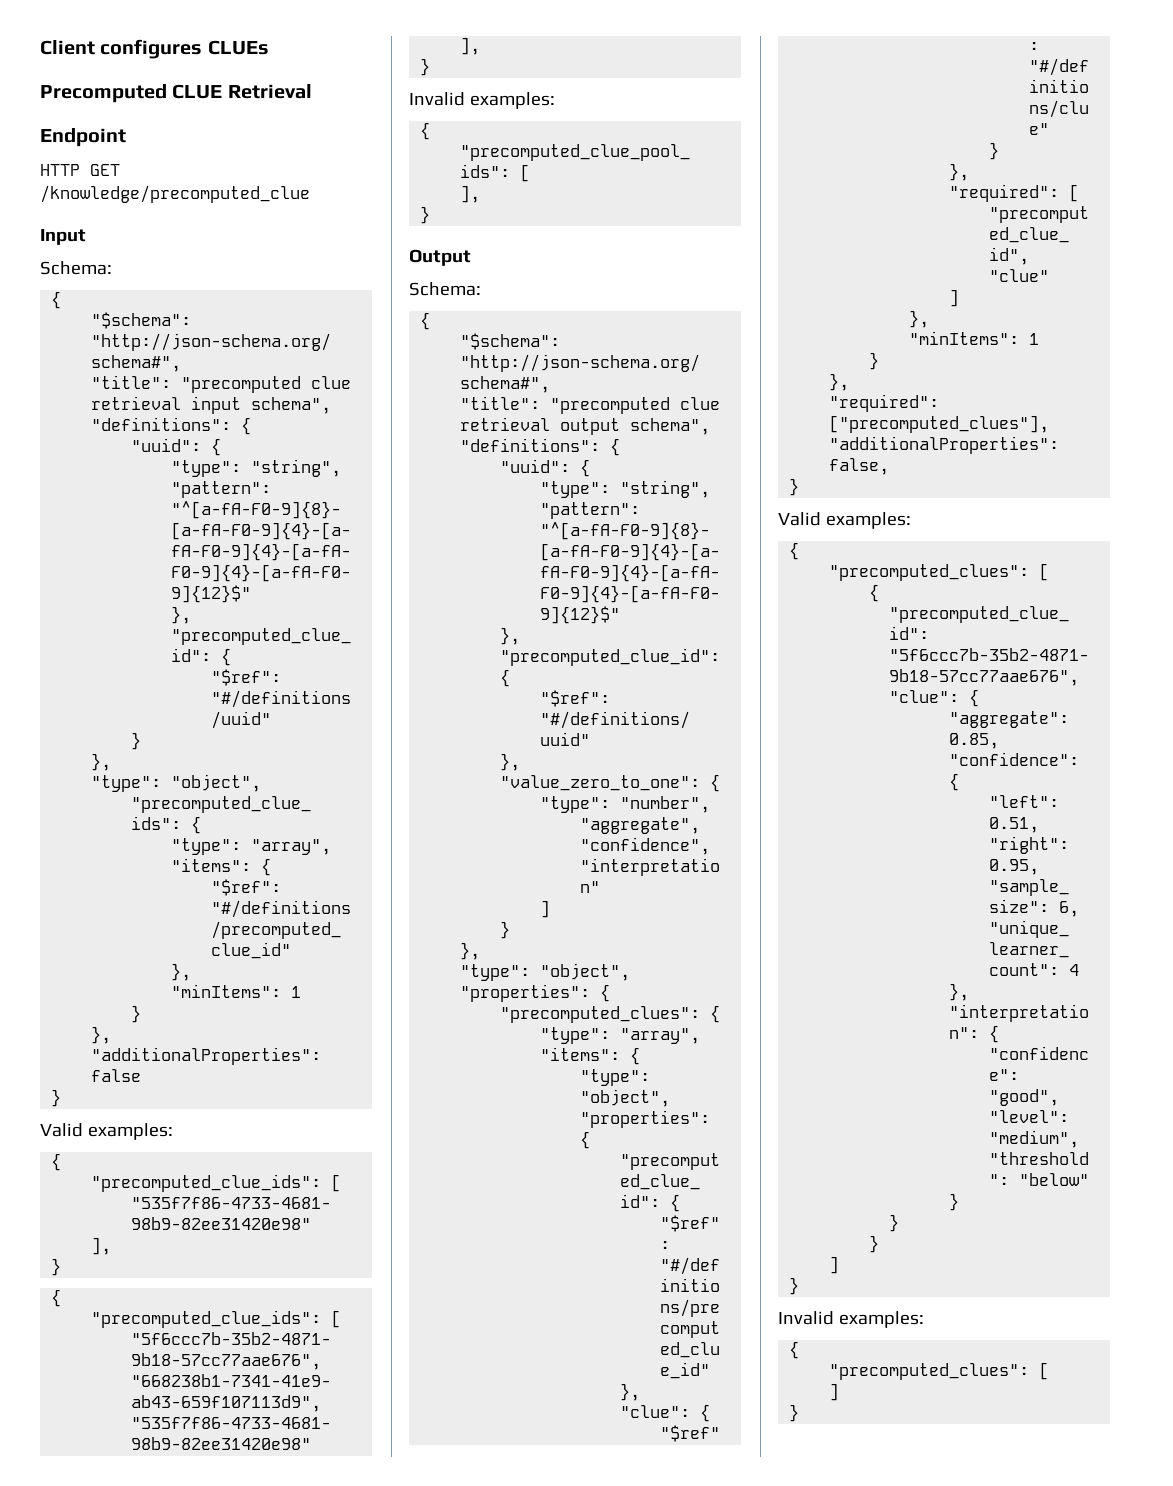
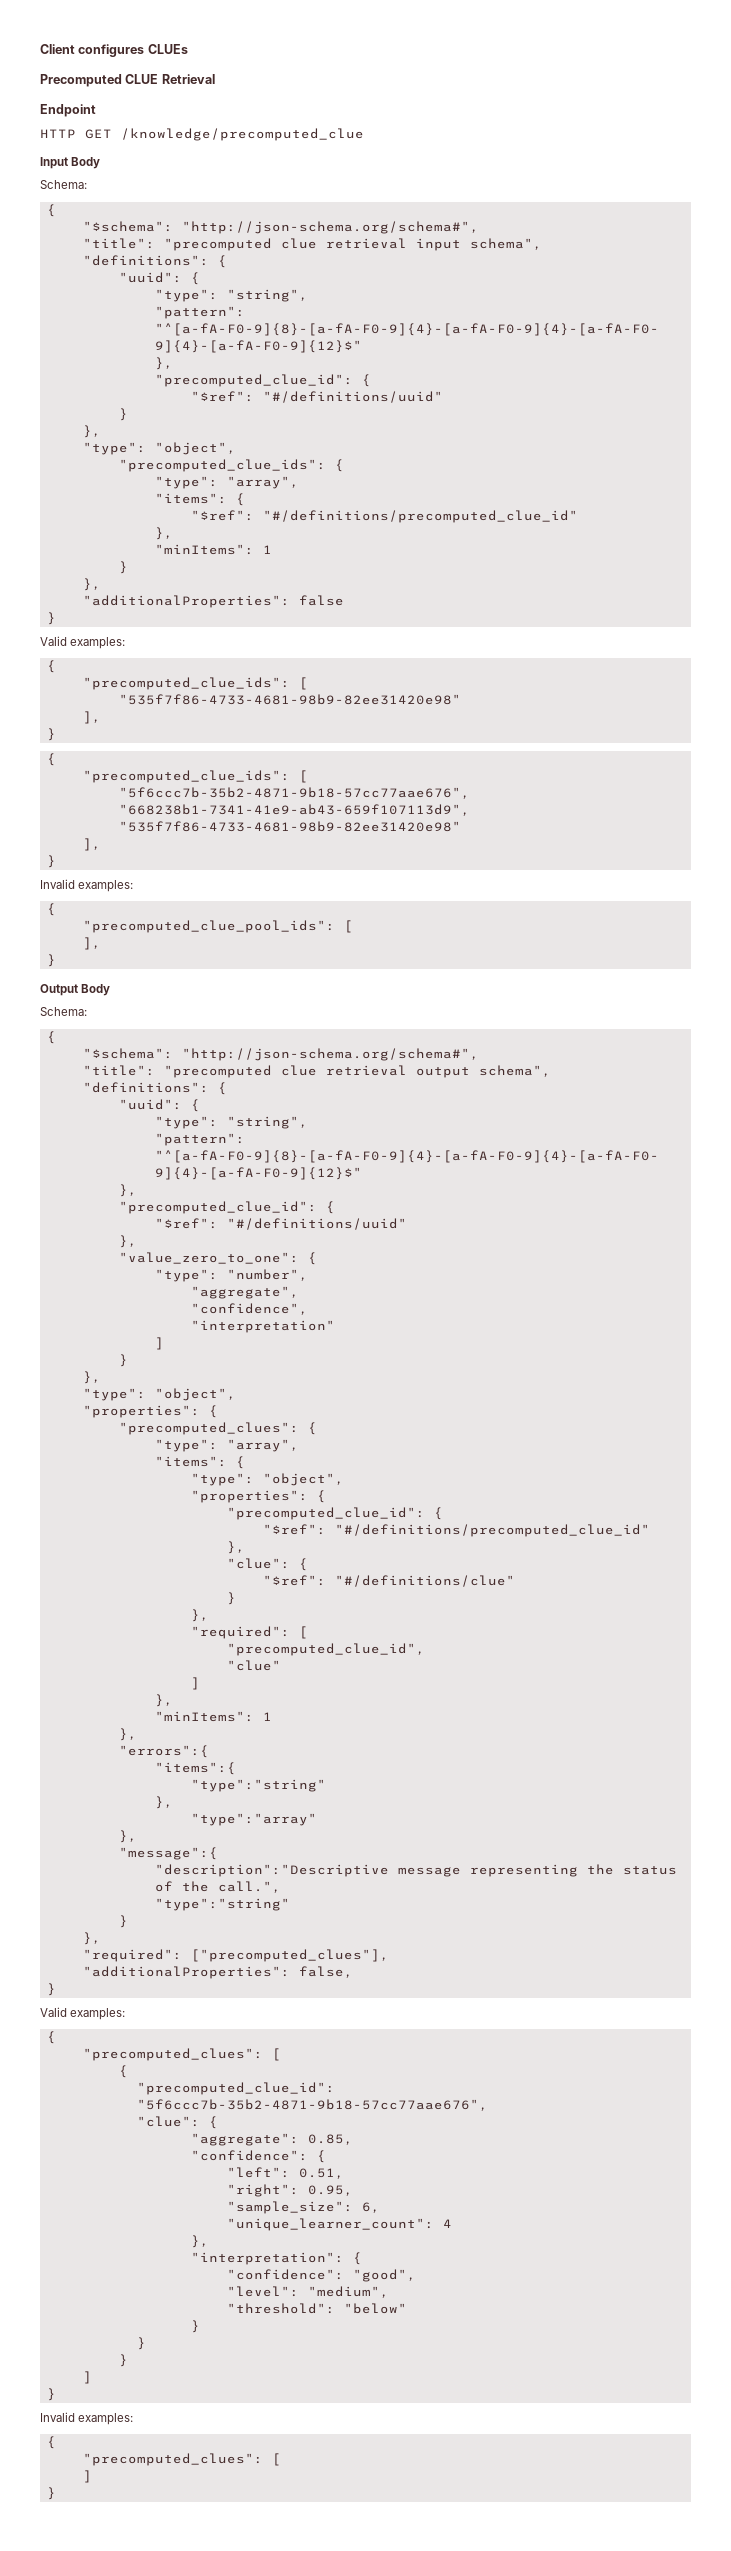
(86, 237) none -> [71,157,101,169] Body
(471, 257) none -> [81,984,111,996] Body
(1040, 339) none -> [118,1728,137,1741] [118,1745,209,1758] [154,1762,236,1775] [190,1779,326,1792] [154,1796,173,1809] [190,1813,317,1826] [118,1830,137,1843] [118,1847,218,1860] [154,1864,677,1877] [154,1881,281,1893] [154,1898,290,1911] // }, // "errors":{ // "items":{ // "type":"string" // }, // "type":"array" // }, // "message":{ // "description":"Descriptive message representing the status of the call.", // "type":"string"

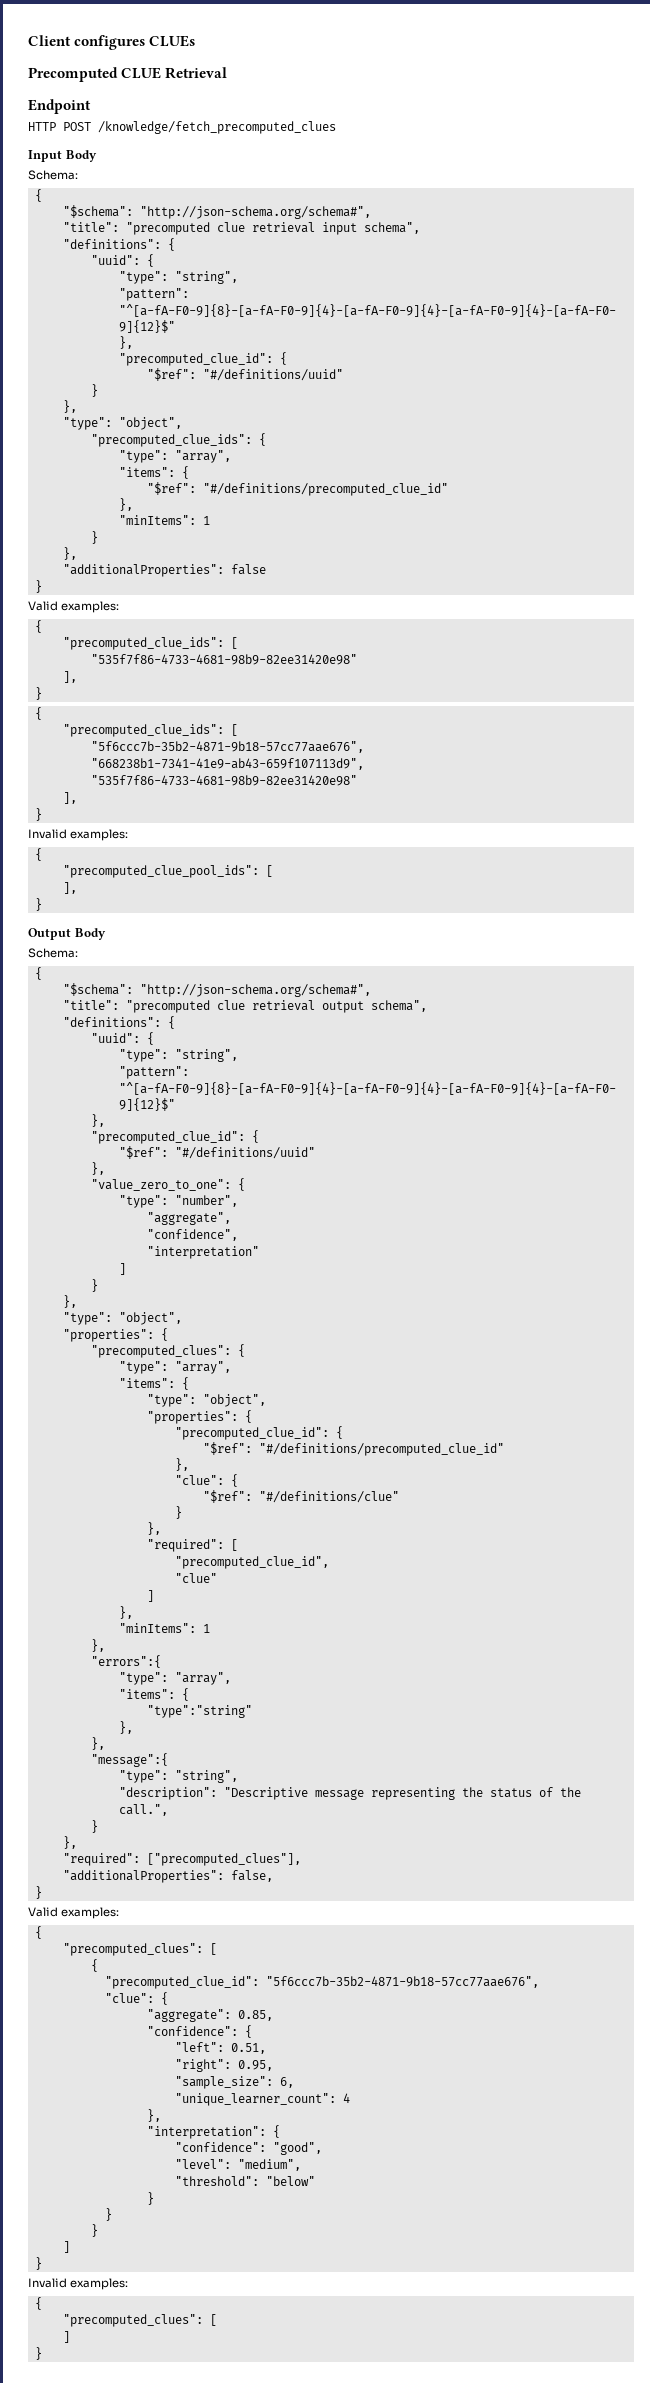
[85,128,364,141] GET /knowledge/precomputed_clue -> [63,121,336,134] POST /knowledge/fetch_precomputed_clues
[154,1762,236,1775] "items":{ -> [118,1672,231,1685] [118,1688,189,1701] "type": "array", // "items": {
[190,1813,317,1826] // "type":"array" -> (133, 1727) none
[154,1864,389,1877] "description":"Descriptive -> [118,1770,238,1783] [118,1787,308,1800] "type": "string", // "description": "Descriptive
[154,1898,290,1911] // "type":"string" -> (168, 1810) none

